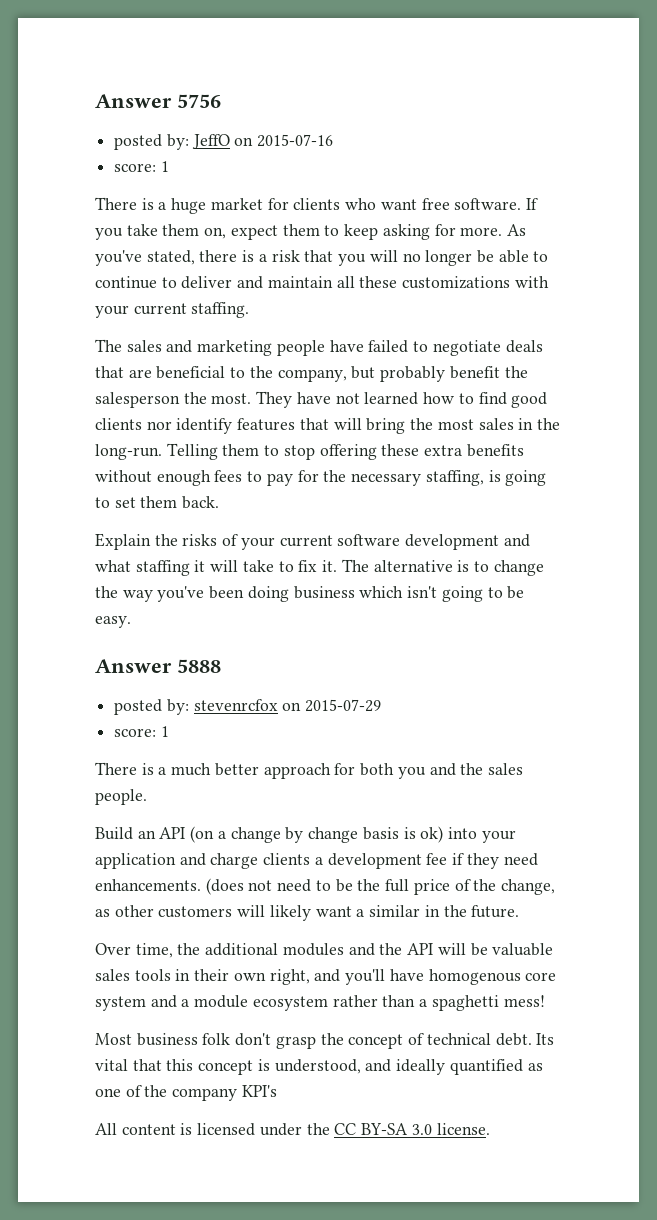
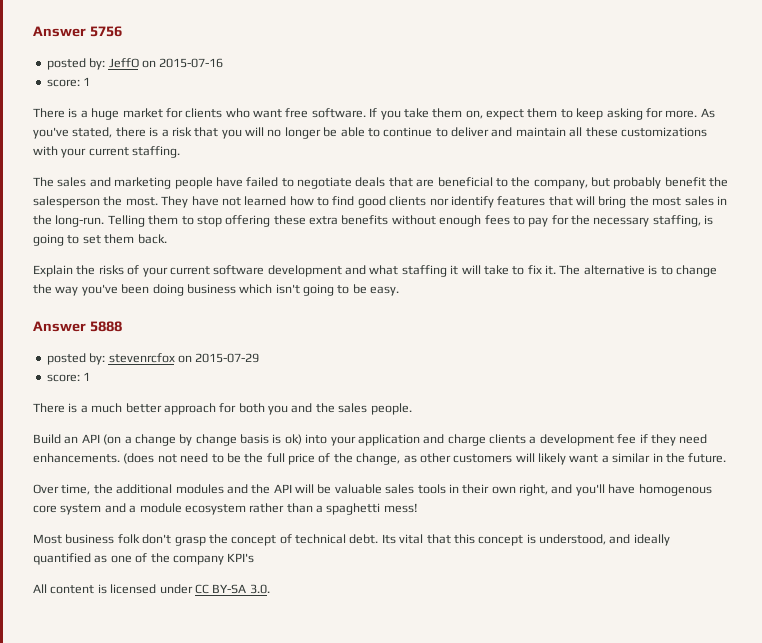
[306,1123,330,1135] the -> (193, 589) none
[411,1123,490,1135] 3.0 license. -> [249,584,270,594] 3.0.

